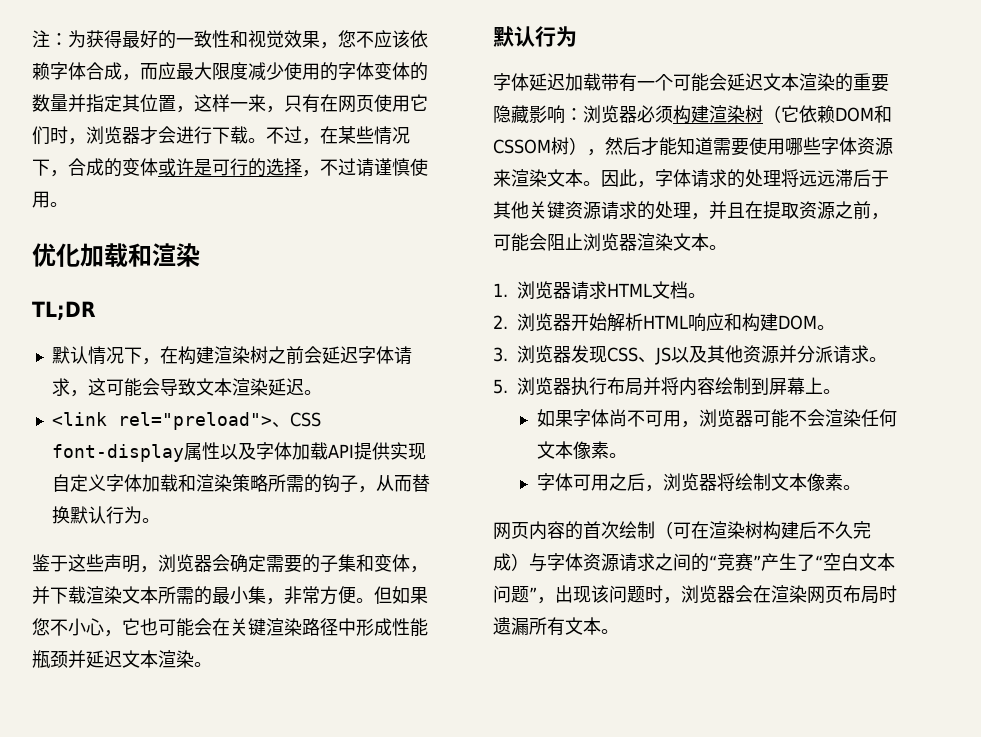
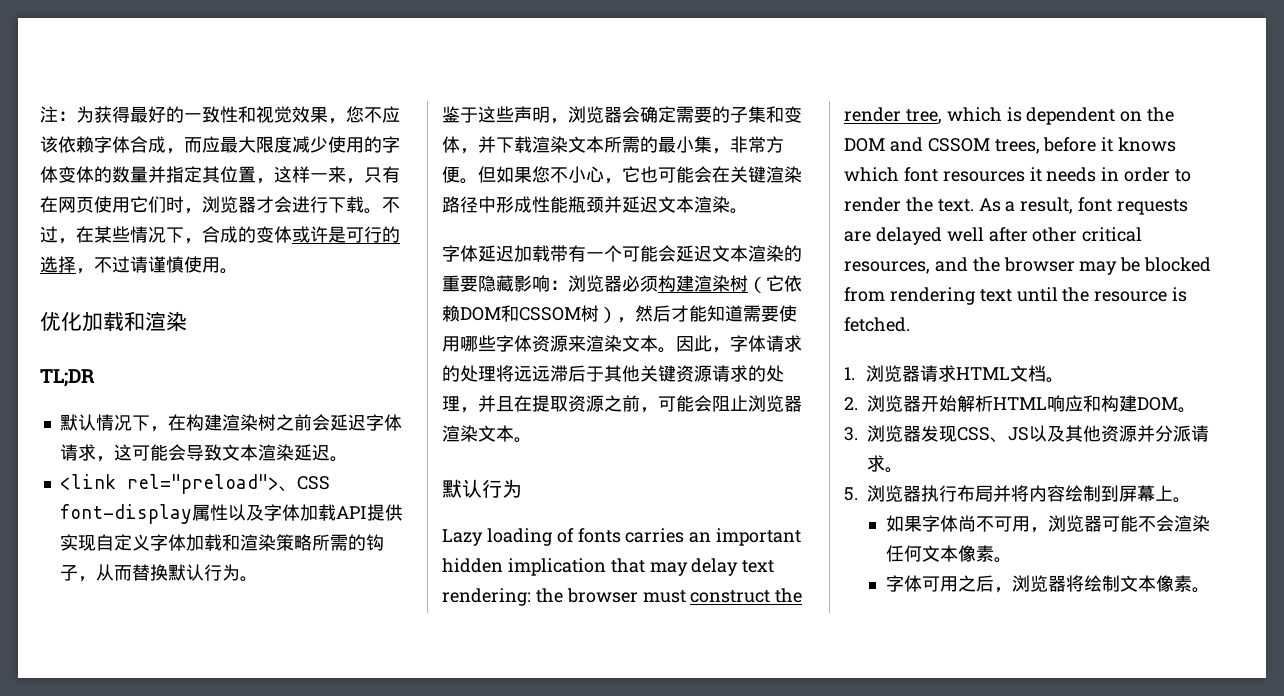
[493,26,577,47] // 默认行为 -> (748, 211) none
(727, 247) none -> [442,479,522,498] [442,528,802,546] [442,558,775,576] [442,588,803,606] [844,107,1175,125] [844,137,1177,154] [844,167,1192,182] [844,197,1189,215] [844,227,1143,245] [844,257,1212,275] [844,287,1188,305] [844,317,910,332] // 默认行为 // Lazy loading of fonts carries an important hidden implication that may delay text rendering: the browser must construct the render tree, which is dependent on the DOM and CSSOM trees, before it knows which font resources it needs in order to render the text. As a result, font requests are delayed well after other critical resources, and the browser may be blocked from rendering text until the resource is fetched.
[493,521,871,540] [493,553,895,572] [493,585,897,604] [493,617,619,636] // 网页内容的首次绘制（可在渲染树构建后不久完成）与字体资源请求之间的“竞赛”产生了“空白文本问题”，出现该问题时，浏览器会在渲染网页布局时遗漏所有文本。 -> (1210, 590) none

